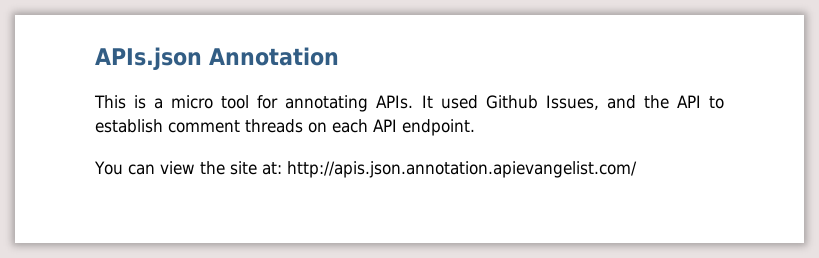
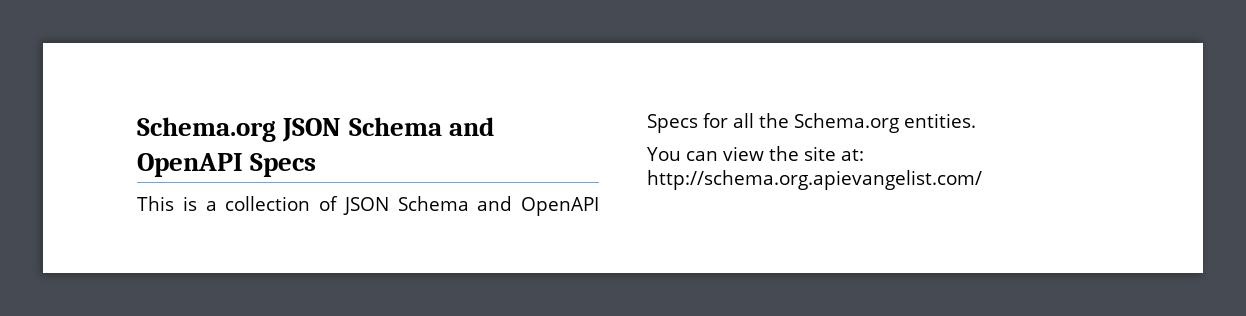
[95,47,339,70] [94,95,725,112] [95,119,475,136] APIs.json Annotation // This is a micro tool for annotating APIs. It used Github Issues, and the API to establish comment threads on each API endpoint. -> [137,117,494,142] [137,153,317,177] [137,196,599,216] [647,113,976,133] Schema.org JSON Schema and OpenAPI Specs // This is a collection of JSON Schema and OpenAPI Specs for all the Schema.org entities.
[286,161,637,178] http://apis.json.annotation.apievangelist.com/ -> [647,170,982,190] http://schema.org.apievangelist.com/

